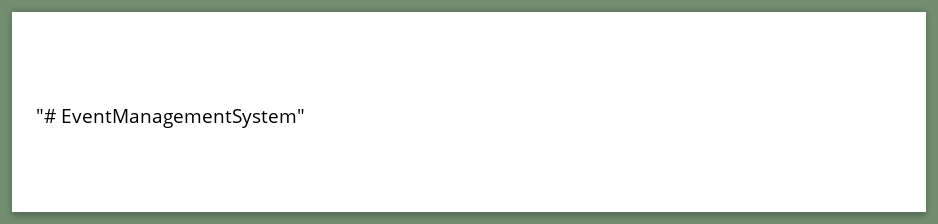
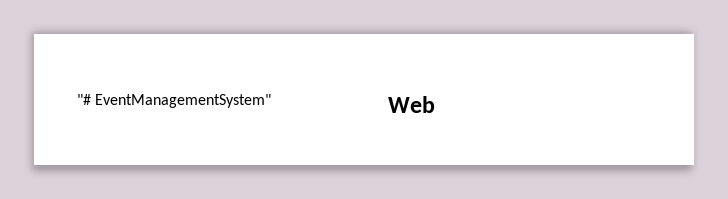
(305, 118) none -> [388,96,435,113] // Web

